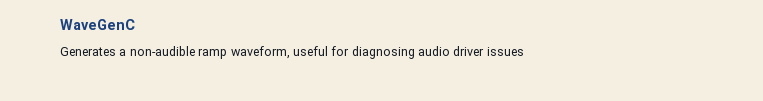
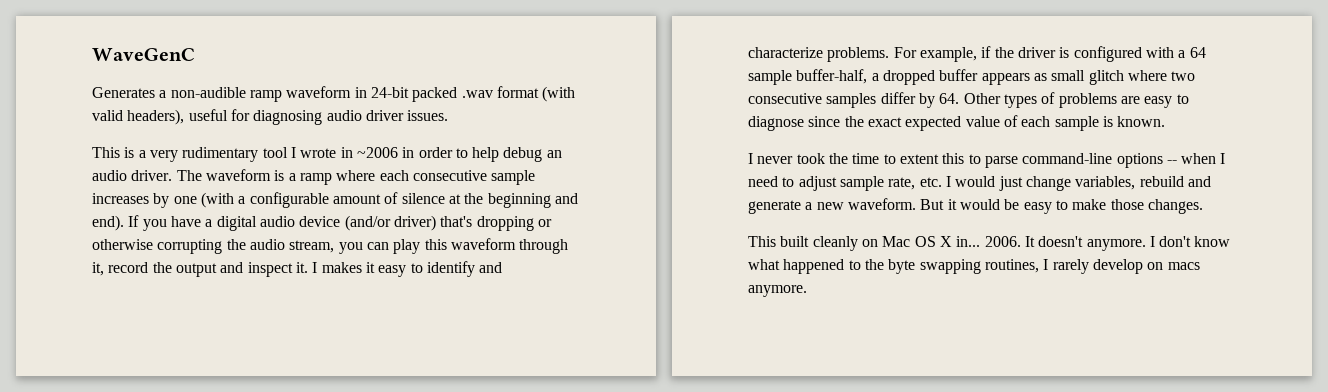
[230,46,290,59] waveform, -> [286,86,576,102] [92,109,185,125] waveform in 24-bit packed .wav format (with valid headers),
[486,47,524,56] issues -> [407,110,449,121] [92,147,562,162] [92,169,536,185] [92,192,578,208] [92,215,552,231] [92,238,569,254] [92,261,503,277] [748,46,1206,62] [748,69,1196,85] [748,92,1189,108] [748,115,1166,131] [748,153,1226,168] [748,176,1211,191] [748,198,1203,214] [748,236,1231,251] [748,259,1200,274] [748,285,807,297] issues. // This is a very rudimentary tool I wrote in ~2006 in order to help debug an audio driver. The waveform is a ramp where each consecutive sample increases by one (with a configurable amount of silence at the beginning and end). If you have a digital audio device (and/or driver) that's dropping or otherwise corrupting the audio stream, you can play this waveform through it, record the output and inspect it. I makes it easy to identify and characterize problems. For example, if the driver is configured with a 64 sample buffer-half, a dropped buffer appears as small glitch where two consecutive samples differ by 64. Other types of problems are easy to diagnose since the exact expected value of each sample is known. // I never took the time to extent this to parse command-line options -- when I need to adjust sample rate, etc. I would just change variables, rebuild and generate a new waveform. But it would be easy to make those changes. // This built cleanly on Mac OS X in... 2006. It doesn't anymore. I don't know what happened to the byte swapping routines, I rarely develop on macs anymore.

